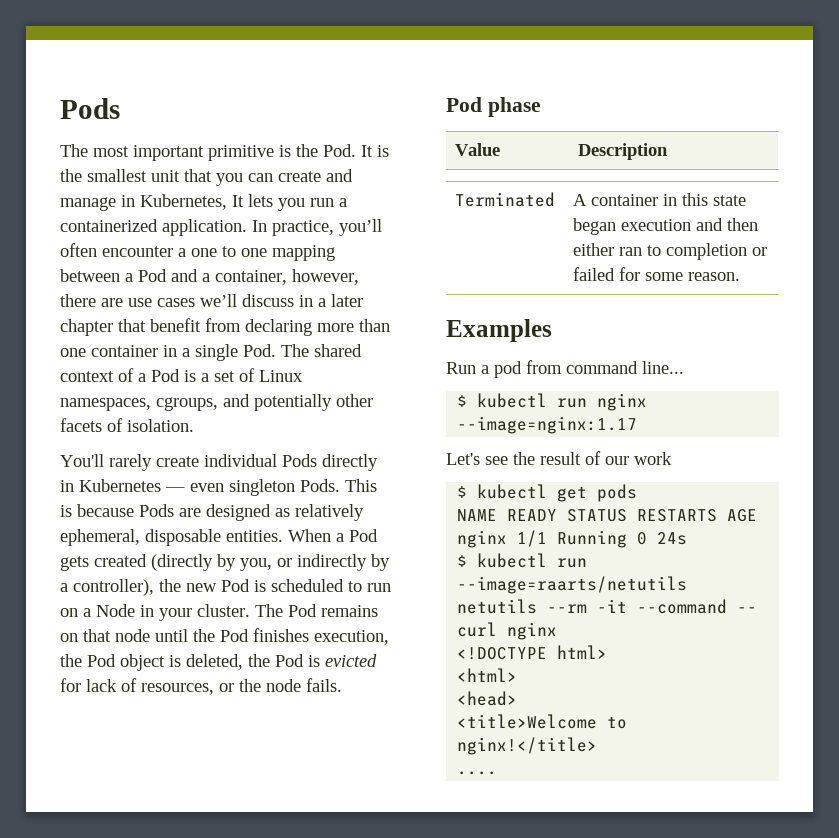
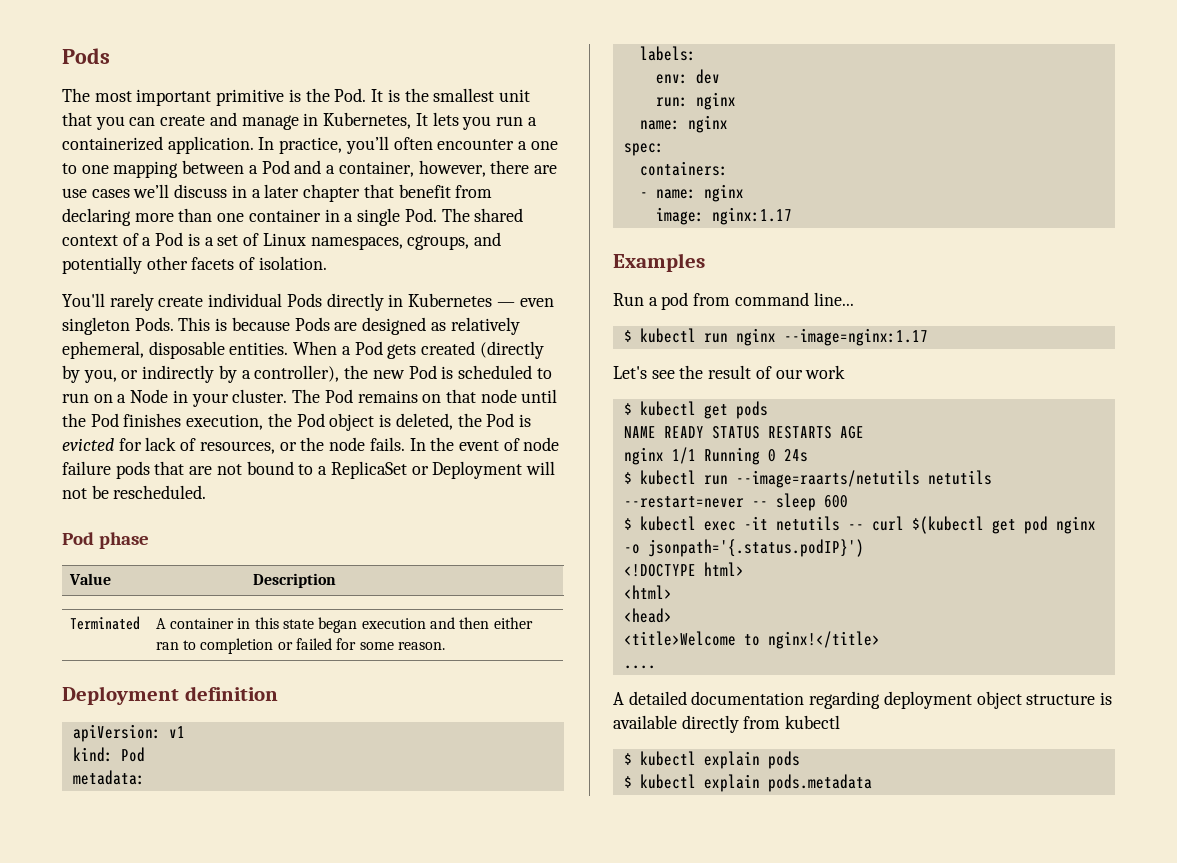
(342, 685) none -> [409,437,560,451] [62,461,555,479] [62,485,207,499] In the event of node failure pods that are not bound to a ReplicaSet or Deployment will not be rescheduled.
(740, 276) none -> [62,686,278,705] [72,724,185,742] [72,747,145,762] [72,770,145,785] [639,46,696,61] [655,69,720,84] [655,92,736,110] [639,115,728,133] [623,143,664,156] [639,161,728,176] [639,184,744,202] [655,207,792,225] // Deployment definition // apiVersion: v1 // kind: Pod // metadata: // labels: // env: dev // run: nginx // name: nginx // spec: // containers: // - name: nginx // image: nginx:1.17
[547,599,758,614] [457,622,558,640] --rm -it --command -- curl nginx -> [623,493,848,511] [623,516,1096,534] [623,539,864,557] --restart=never -- sleep 600 // $ kubectl exec -it netutils -- curl $(kubectl get pod nginx -o jsonpath='{.status.podIP}')
(498, 773) none -> [613,691,1113,709] [613,715,841,733] [623,751,800,769] [623,774,872,792] // A detailed documentation regarding deployment object structure is available directly from kubectl // $ kubectl explain pods // $ kubectl explain pods.metadata

